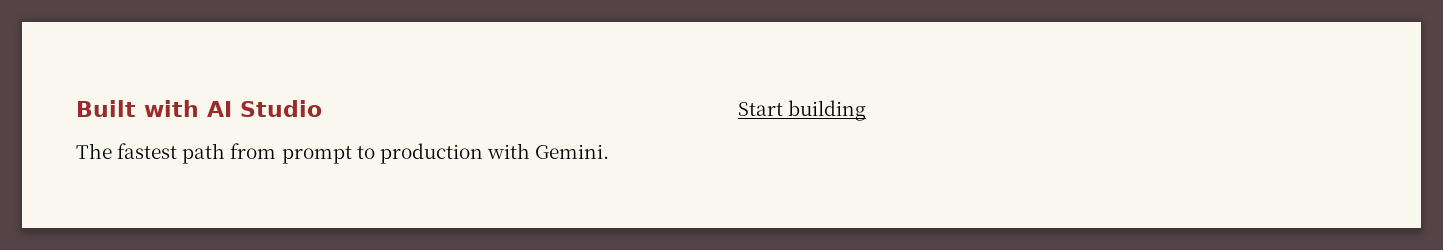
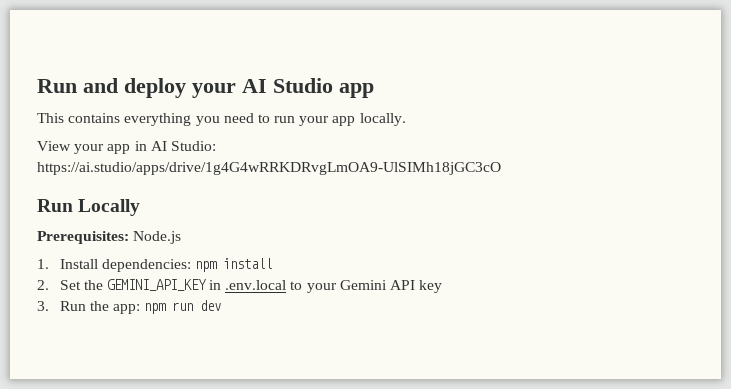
[76,100,322,117] [76,143,610,164] [738,100,867,121] Built with AI Studio // The fastest path from prompt to production with Gemini. // Start building -> [37,78,374,98] [37,113,406,126] [37,141,216,154] [37,162,501,175] [37,199,141,216] [37,231,182,244] [37,258,272,272] [37,279,443,293] [37,300,222,314] Run and deploy your AI Studio app // This contains everything you need to run your app locally. // View your app in AI Studio: https://ai.studio/apps/drive/1g4G4wRRKDRvgLmOA9-UlSIMh18jGC3cO // Run Locally // Prerequisites: Node.js // 1. Install dependencies: npm install // 2. Set the GEMINI_API_KEY in .env.local to your Gemini API key // 3. Run the app: npm run dev

